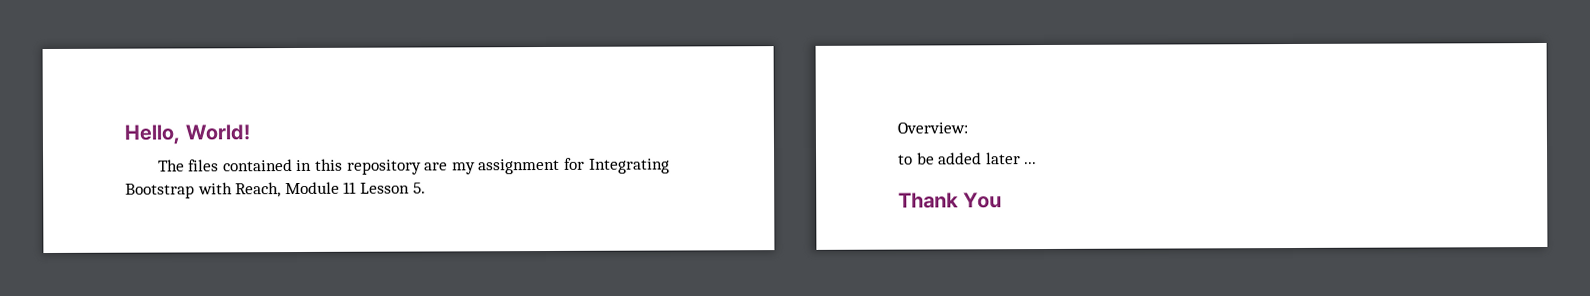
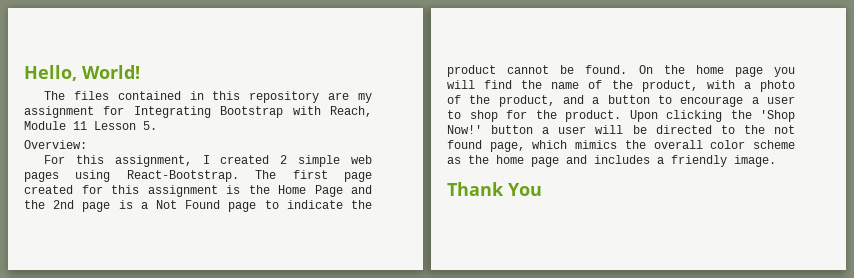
[898,152,1038,165] to be added later ... -> [43,155,373,167] [24,170,372,182] [24,185,372,197] [24,200,372,212] [447,65,795,77] [447,80,795,92] [447,95,795,107] [447,110,795,122] [447,125,795,134] [447,140,795,152] [447,155,776,167] For this assignment, I created 2 simple web pages using React-Bootstrap. The first page created for this assignment is the Home Page and the 2nd page is a Not Found page to indicate the product cannot be found. On the home page you will find the name of the product, with a photo of the product, and a button to encourage a user to shop for the product. Upon clicking the 'Shop Now!' button a user will be directed to the not found page, which mimics the overall color scheme as the home page and includes a friendly image.

